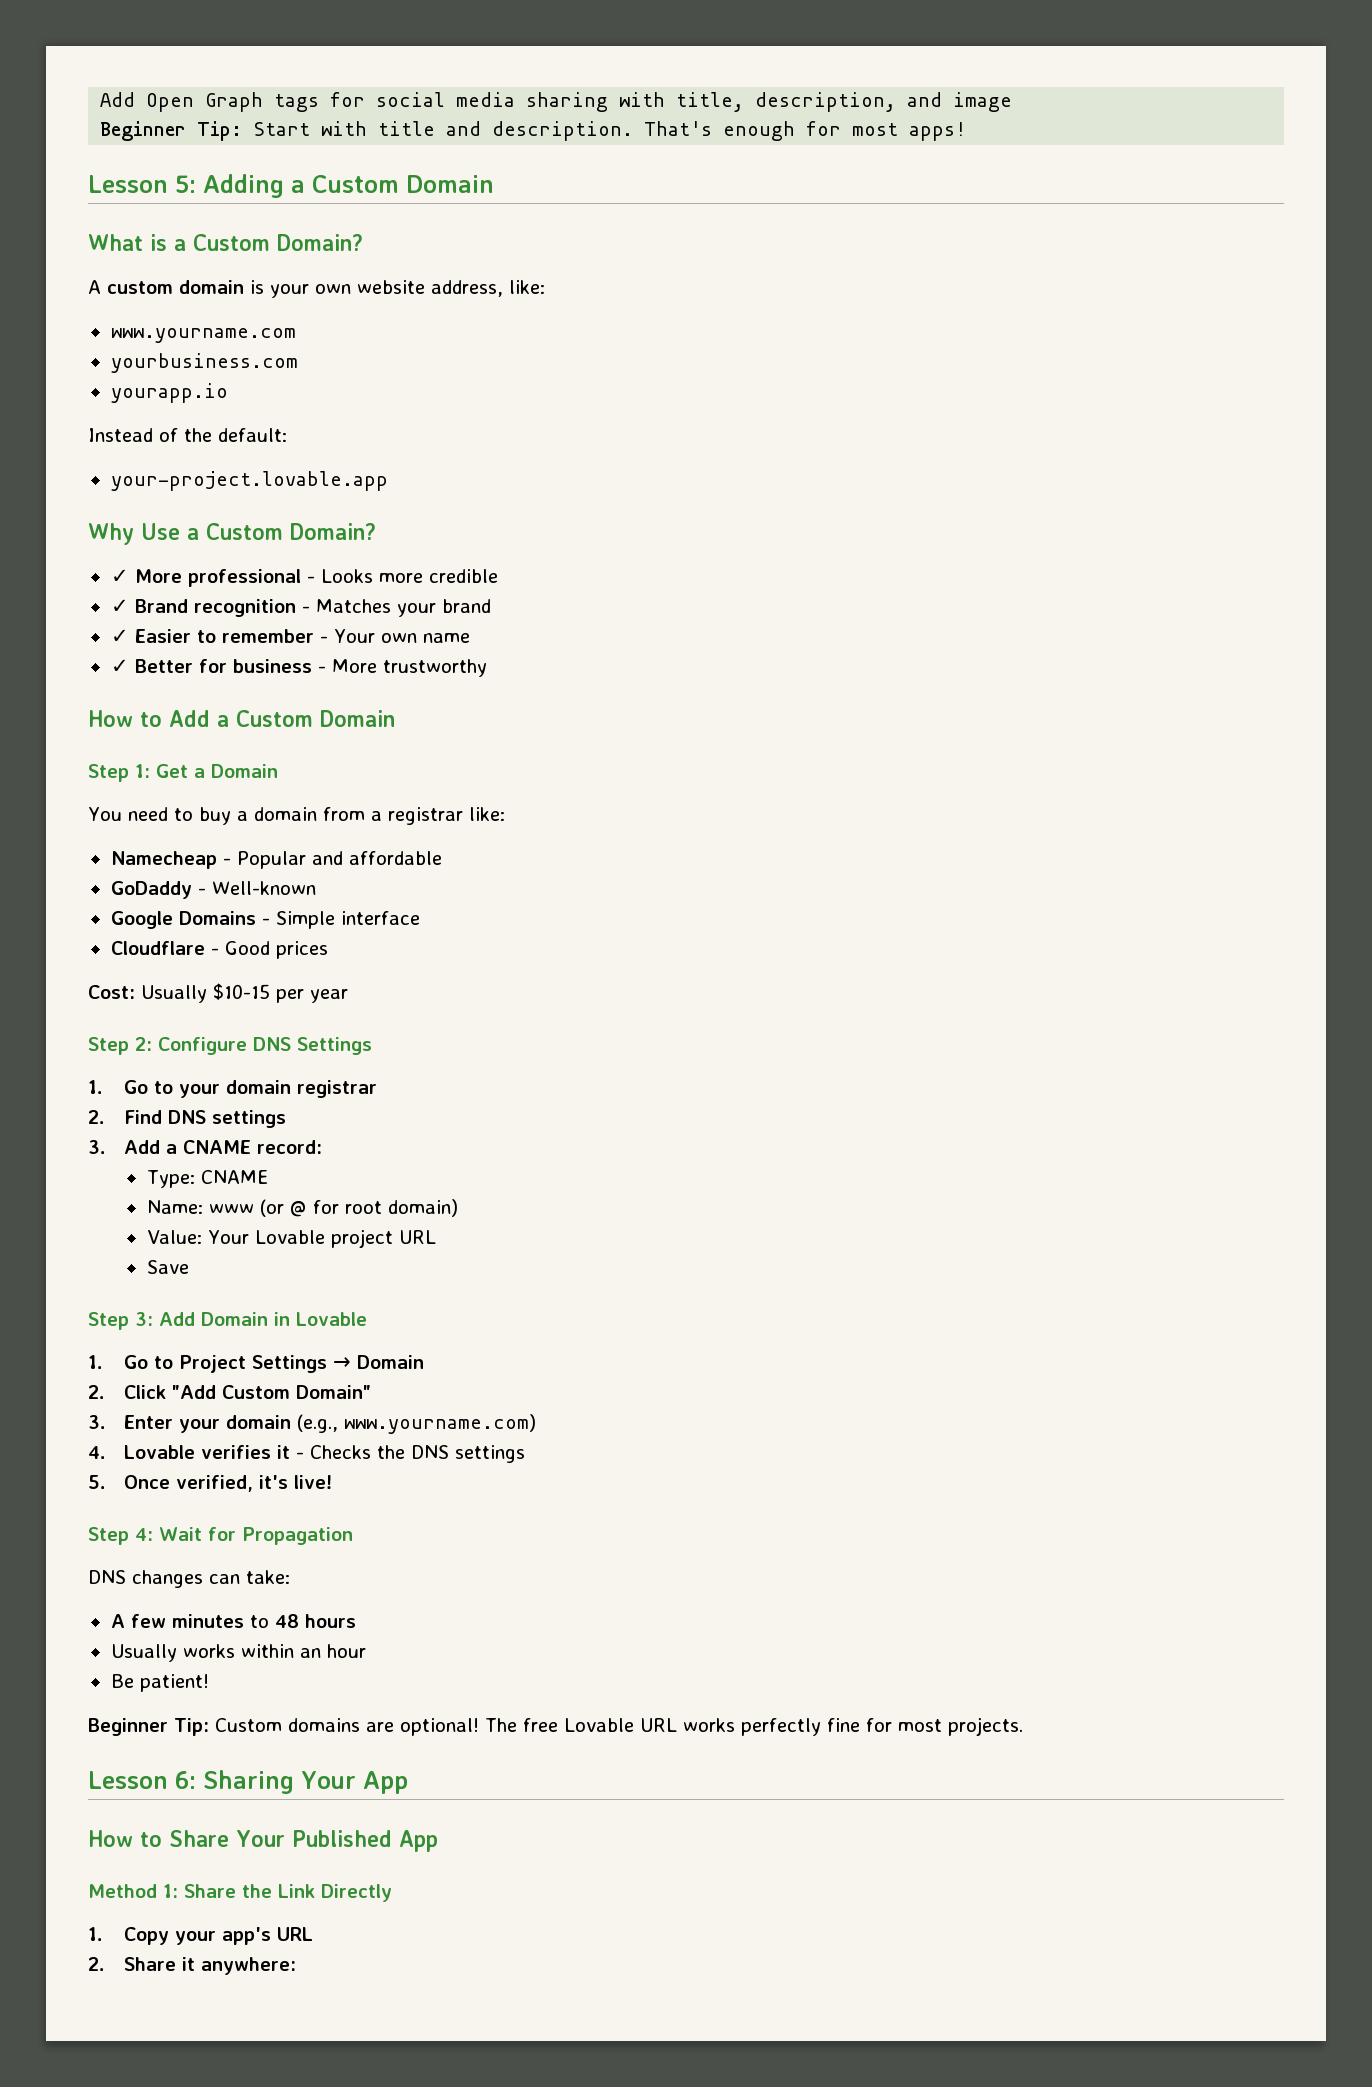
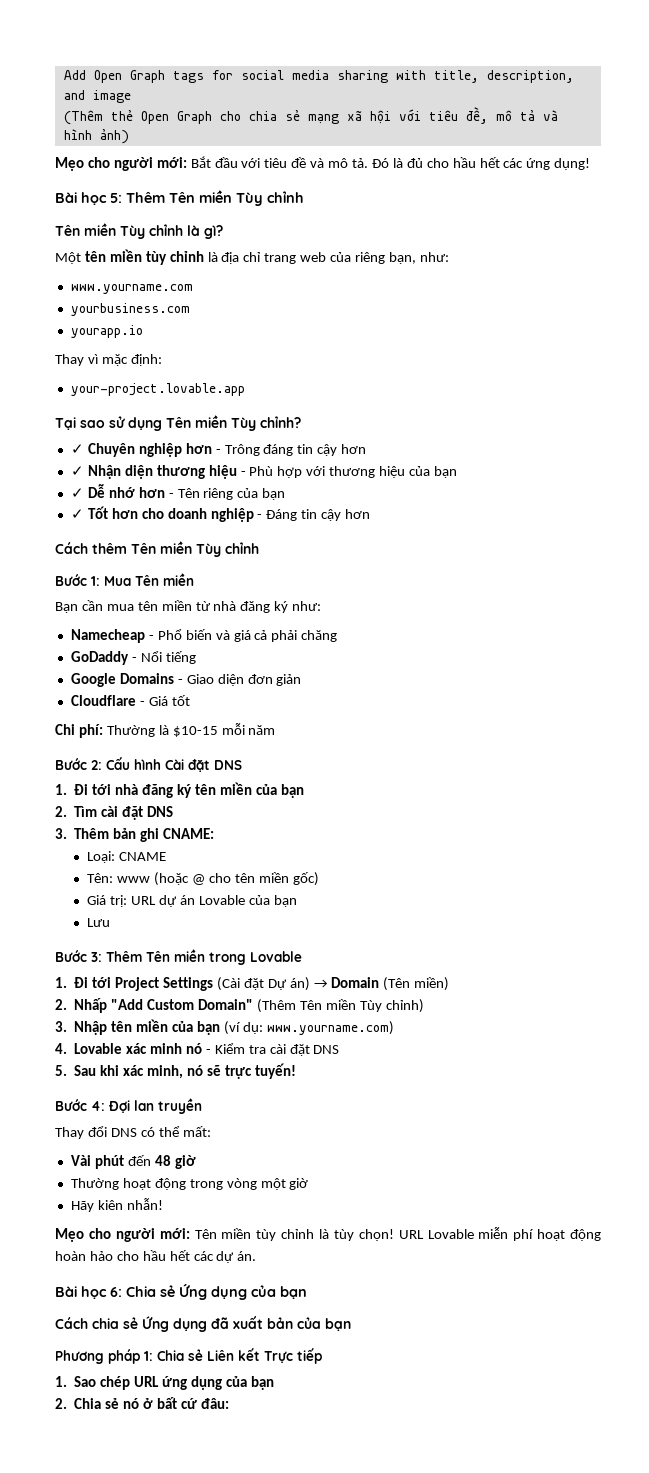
[100,121,967,141] [88,174,494,198] [88,234,363,251] [88,280,545,298] [110,328,296,343] [110,353,298,373] [110,383,228,403] [88,428,287,442] [110,471,388,491] [88,523,376,545] [110,569,498,587] [110,599,491,617] [110,629,470,643] [110,659,487,677] [88,710,395,727] [88,764,278,782] [88,807,505,825] [110,851,442,869] Beginner Tip: Start with title and description. That's enough for most apps! // Lesson 5: Adding a Custom Domain // What is a Custom Domain? // A custom domain is your own website address, like: // www.yourname.com // yourbusiness.com // yourapp.io // Instead of the default: // your-project.lovable.app // Why Use a Custom Domain? // ✓ More professional - Looks more credible // ✓ Brand recognition - Matches your brand // ✓ Easier to remember - Your own name // ✓ Better for business - More trustworthy // How to Add a Custom Domain // Step 1: Get a Domain // You need to buy a domain from a registrar like: // Namecheap - Popular and affordable -> [63,107,558,125] [63,128,129,144] [55,156,591,171] [55,190,304,206] [55,223,223,239] [55,249,449,265] [70,284,193,294] [70,303,190,316] [70,325,143,338] [55,354,162,366] [70,383,245,396] [55,415,301,431] [70,443,367,457] [70,465,457,479] [70,484,286,500] [70,506,371,522] [55,541,259,557] [55,573,194,586] [55,600,322,613] [70,629,338,643] (Thêm thẻ Open Graph cho chia sẻ mạng xã hội với tiêu đề, mô tả và hình ảnh) // Mẹo cho người mới: Bắt đầu với tiêu đề và mô tả. Đó là đủ cho hầu hết các ứng dụng! // Bài học 5: Thêm Tên miền Tùy chỉnh // Tên miền Tùy chỉnh là gì? // Một tên miền tùy chỉnh là địa chỉ trang web của riêng bạn, như: // www.yourname.com // yourbusiness.com // yourapp.io // Thay vì mặc định: // your-project.lovable.app // Tại sao sử dụng Tên miền Tùy chỉnh? // ✓ Chuyên nghiệp hơn - Trông đáng tin cậy hơn // ✓ Nhận diện thương hiệu - Phù hợp với thương hiệu của bạn // ✓ Dễ nhớ hơn - Tên riêng của bạn // ✓ Tốt hơn cho doanh nghiệp - Đáng tin cậy hơn // Cách thêm Tên miền Tùy chỉnh // Bước 1: Mua Tên miền // Bạn cần mua tên miền từ nhà đăng ký như: // Namecheap - Phổ biến và giá cả phải chăng
[211,881,316,895] Well-known -> [140,651,196,664] Nổi tiếng
[275,911,420,929] [110,941,328,959] [88,983,348,1003] [88,1037,372,1055] [88,1080,378,1098] [88,1110,287,1128] [88,1140,323,1154] [146,1170,269,1188] [146,1199,458,1217] [146,1229,436,1248] [146,1260,189,1274] [88,1312,367,1330] [88,1355,328,1373] Simple interface // Cloudflare - Good prices // Cost: Usually $10-15 per year // Step 2: Configure DNS Settings // 1. Go to your domain registrar // 2. Find DNS settings // 3. Add a CNAME record: // Type: CNAME // Name: www (or @ for root domain) // Value: Your Lovable project URL // Save // Step 3: Add Domain in Lovable // 1. Go to Project Settings -> [186,674,302,686] [70,695,190,706] [55,723,276,738] [55,757,242,772] [55,782,304,798] [55,806,173,820] [55,828,214,842] [87,851,167,863] [87,872,319,886] [87,895,297,907] [87,918,111,927] [55,949,302,965] [55,977,310,991] Giao diện đơn giản // Cloudflare - Giá tốt // Chi phí: Thường là $10-15 mỗi năm // Bước 2: Cấu hình Cài đặt DNS // 1. Đi tới nhà đăng ký tên miền của bạn // 2. Tìm cài đặt DNS // 3. Thêm bản ghi CNAME: // Loại: CNAME // Tên: www (hoặc @ cho tên miền gốc) // Giá trị: URL dự án Lovable của bạn // Lưu // Bước 3: Thêm Tên miền trong Lovable // 1. Đi tới Project Settings (Cài đặt Dự án)
[88,1385,167,1399] // 2. Click -> [383,977,450,991] [55,998,108,1013] (Tên miền) // 2. Nhấp
[88,1414,537,1434] [88,1445,526,1463] // 3. Enter your domain (e.g., www.yourname.com) // 4. Lovable verifies it - Checks the DNS settings -> [256,999,424,1013] [55,1019,394,1035] [55,1043,340,1056] (Thêm Tên miền Tùy chỉnh) // 3. Nhập tên miền của bạn (ví dụ: www.yourname.com) // 4. Lovable xác minh nó - Kiểm tra cài đặt DNS
[124,1475,333,1492] [88,1527,353,1545] [88,1570,290,1588] [110,1614,356,1628] [110,1644,366,1662] [110,1674,209,1692] [88,1717,1023,1736] [88,1770,408,1794] [88,1830,438,1852] [88,1884,392,1902] [88,1927,314,1945] [88,1957,297,1975] Once verified, it's live! // Step 4: Wait for Propagation // DNS changes can take: // A few minutes to 48 hours // Usually works within an hour // Be patient! // Beginner Tip: Custom domains are optional! The free Lovable URL works perfectly fine for most projects. // Lesson 6: Sharing Your App // How to Share Your Published App // Method 1: Share the Link Directly // 1. Copy your app's URL // 2. Share it anywhere: -> [74,1063,296,1079] [55,1098,202,1114] [55,1126,211,1139] [70,1155,196,1169] [70,1178,309,1190] [70,1198,163,1212] [55,1227,601,1242] [55,1250,257,1263] [55,1283,307,1300] [55,1316,351,1332] [55,1348,322,1364] [55,1376,274,1390] [55,1397,229,1409] Sau khi xác minh, nó sẽ trực tuyến! // Bước 4: Đợi lan truyền // Thay đổi DNS có thể mất: // Vài phút đến 48 giờ // Thường hoạt động trong vòng một giờ // Hãy kiên nhẫn! // Mẹo cho người mới: Tên miền tùy chỉnh là tùy chọn! URL Lovable miễn phí hoạt động hoàn hảo cho hầu hết các dự án. // Bài học 6: Chia sẻ Ứng dụng của bạn // Cách chia sẻ Ứng dụng đã xuất bản của bạn // Phương pháp 1: Chia sẻ Liên kết Trực tiếp // 1. Sao chép URL ứng dụng của bạn // 2. Chia sẻ nó ở bất cứ đâu:

